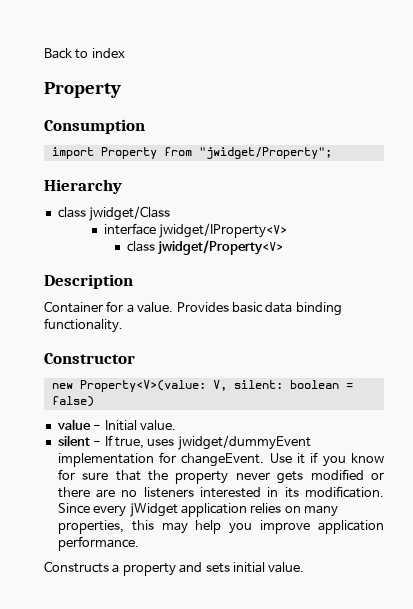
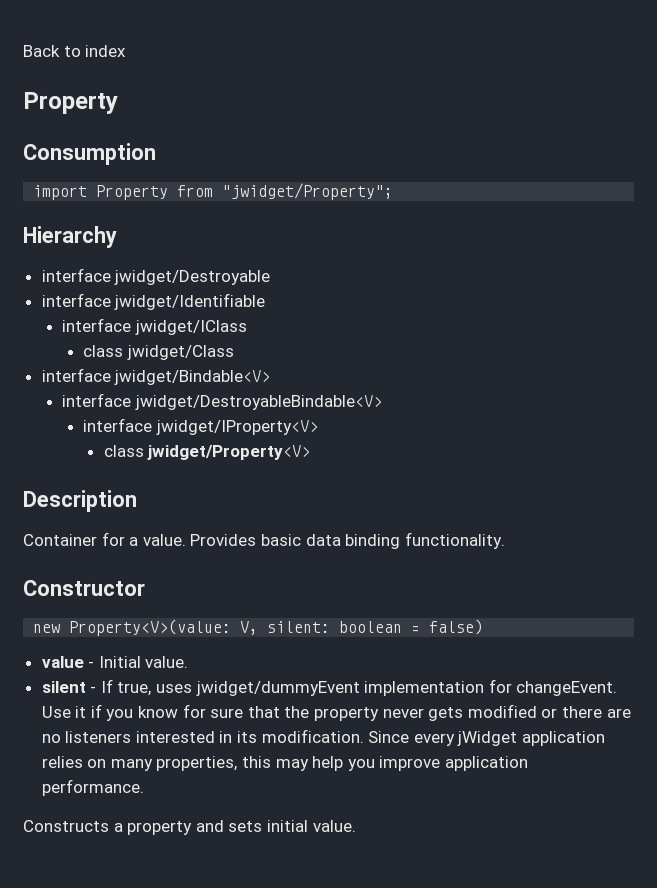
[57,206,171,221] class jwidget/Class -> [41,268,271,285] [41,293,266,310] [62,318,247,335] [82,345,234,360] [41,368,271,385] [62,393,382,410] interface jwidget/Destroyable // interface jwidget/Identifiable // interface jwidget/IClass // class jwidget/Class // interface jwidget/Bindable<V> // interface jwidget/DestroyableBindable<V>

